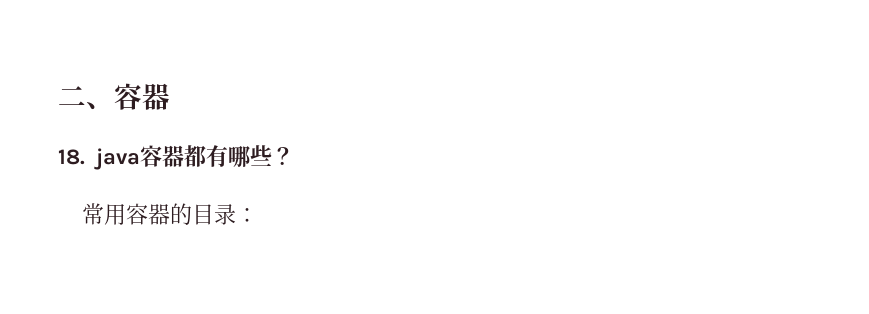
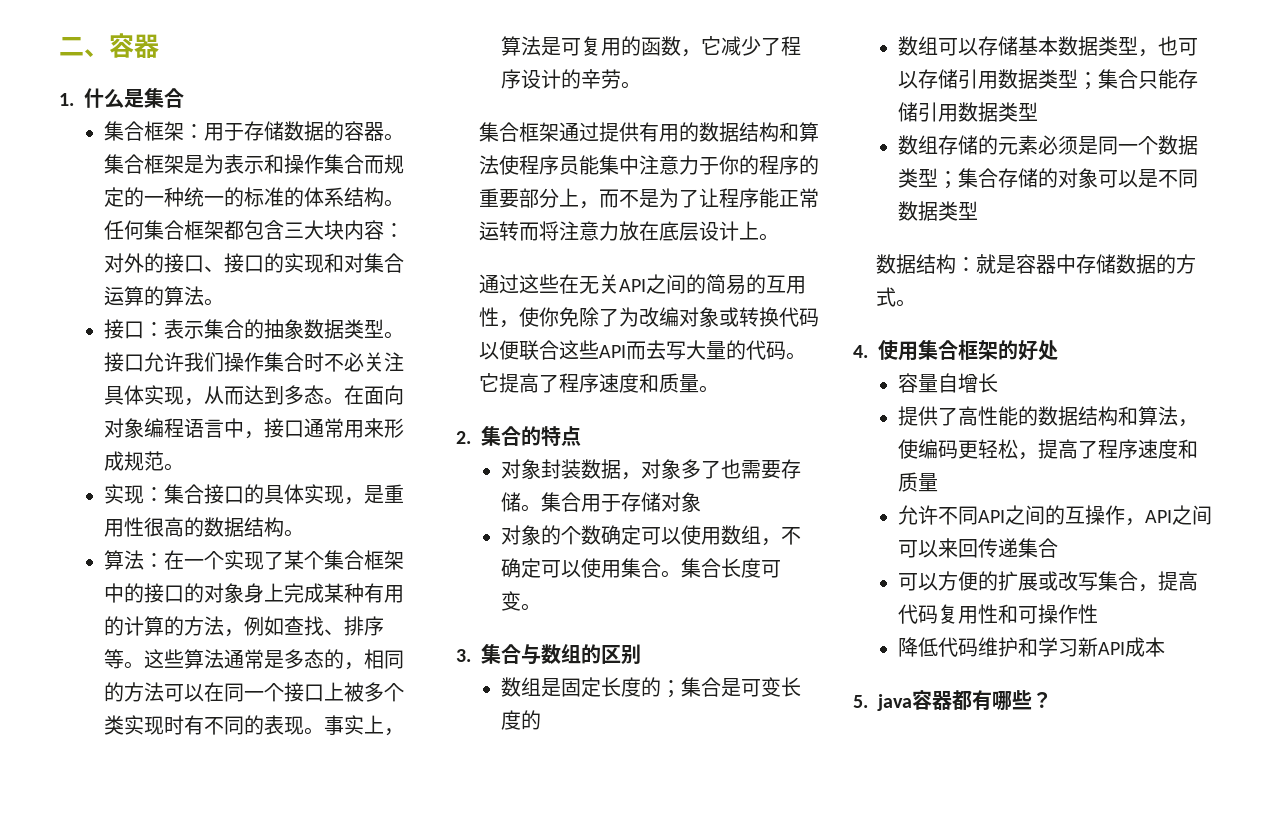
[58,149,85,165] 18. -> [59,88,184,108] [104,121,405,141] [104,154,405,174] [104,187,405,207] [104,220,405,240] [104,253,405,273] [104,286,225,306] [104,319,405,339] [104,352,405,372] [104,385,405,406] [104,418,405,439] [104,451,185,471] [104,484,405,505] [104,517,305,537] [104,550,405,570] [104,583,405,603] [104,616,385,637] [104,649,405,670] [104,682,405,702] [104,715,405,736] [501,36,802,57] [501,69,642,89] [479,122,820,142] [479,155,820,175] [479,188,820,209] [479,221,780,241] [479,274,807,295] [479,307,820,328] [479,340,807,361] [479,373,720,393] [456,426,581,447] [501,459,802,480] [501,492,702,512] [501,525,802,546] [501,558,782,578] [501,591,542,611] [456,644,641,665] [501,677,802,698] [501,710,542,730] [898,36,1199,57] [898,69,1199,90] [898,102,1039,122] [898,135,1199,155] [898,168,1199,189] [898,201,979,221] [876,254,1197,274] [876,287,917,307] [853,340,1058,361] [898,373,999,393] [898,406,1199,427] [898,439,1199,460] [898,472,939,492] [898,505,1213,526] [898,538,1059,558] [898,571,1199,592] [898,604,1099,624] [898,637,1166,657] [853,695,868,708] 1.什么是集合 // 集合框架：用于存储数据的容器。集合框架是为表示和操作集合而规定的一种统一的标准的体系结构。任何集合框架都包含三大块内容：对外的接口、接口的实现和对集合运算的算法。 // 接口：表示集合的抽象数据类型。接口允许我们操作集合时不必关注具体实现，从而达到多态。在面向对象编程语言中，接口通常用来形成规范。 // 实现：集合接口的具体实现，是重用性很高的数据结构。 // 算法：在一个实现了某个集合框架中的接口的对象身上完成某种有用的计算的方法，例如查找、排序等。这些算法通常是多态的，相同的方法可以在同一个接口上被多个类实现时有不同的表现。事实上，算法是可复用的函数，它减少了程序设计的辛劳。 // 集合框架通过提供有用的数据结构和算法使程序员能集中注意力于你的程序的重要部分上，而不是为了让程序能正常运转而将注意力放在底层设计上。 // 通过这些在无关API之间的简易的互用性，使你免除了为改编对象或转换代码以便联合这些API而去写大量的代码。它提高了程序速度和质量。 // 2.集合的特点 // 对象封装数据，对象多了也需要存储。集合用于存储对象 // 对象的个数确定可以使用数组，不确定可以使用集合。集合长度可变。 // 3.集合与数组的区别 // 数组是固定长度的；集合是可变长度的 // 数组可以存储基本数据类型，也可以存储引用数据类型；集合只能存储引用数据类型 // 数组存储的元素必须是同一个数据类型；集合存储的对象可以是不同数据类型 // 数据结构：就是容器中存储数据的方式。 // 4.使用集合框架的好处 // 容量自增长 // 提供了高性能的数据结构和算法，使编码更轻松，提高了程序速度和质量 // 允许不同API之间的互操作，API之间可以来回传递集合 // 可以方便的扩展或改写集合，提高代码复用性和可操作性 // 降低代码维护和学习新API成本 // 5.
[82,203,259,225] // 常用容器的目录： -> (1052, 700) none

